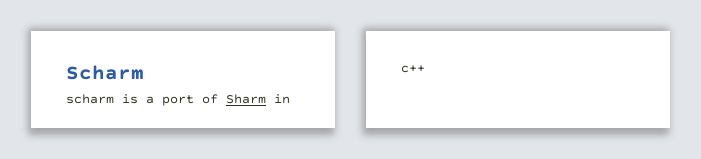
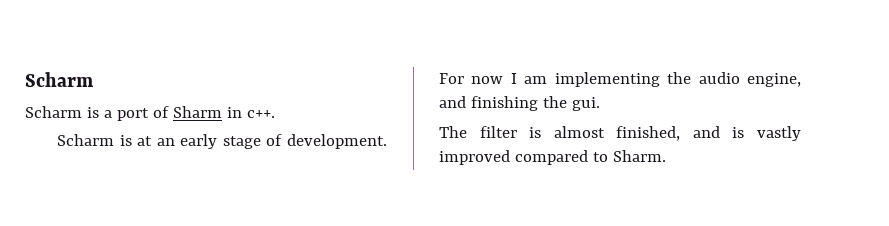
[66,94,114,104] scharm -> [25,106,82,118] Scharm
[401,65,425,73] c++ -> [246,110,275,118] [57,134,387,149] [439,72,801,87] [439,96,600,111] [439,126,801,141] [439,150,666,165] c++. // Scharm is at an early stage of development. For now I am implementing the audio engine, and finishing the gui. // The filter is almost finished, and is vastly improved compared to Sharm.

